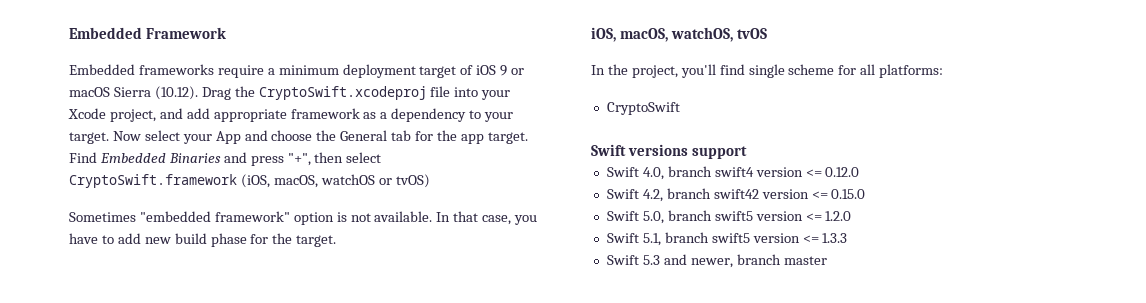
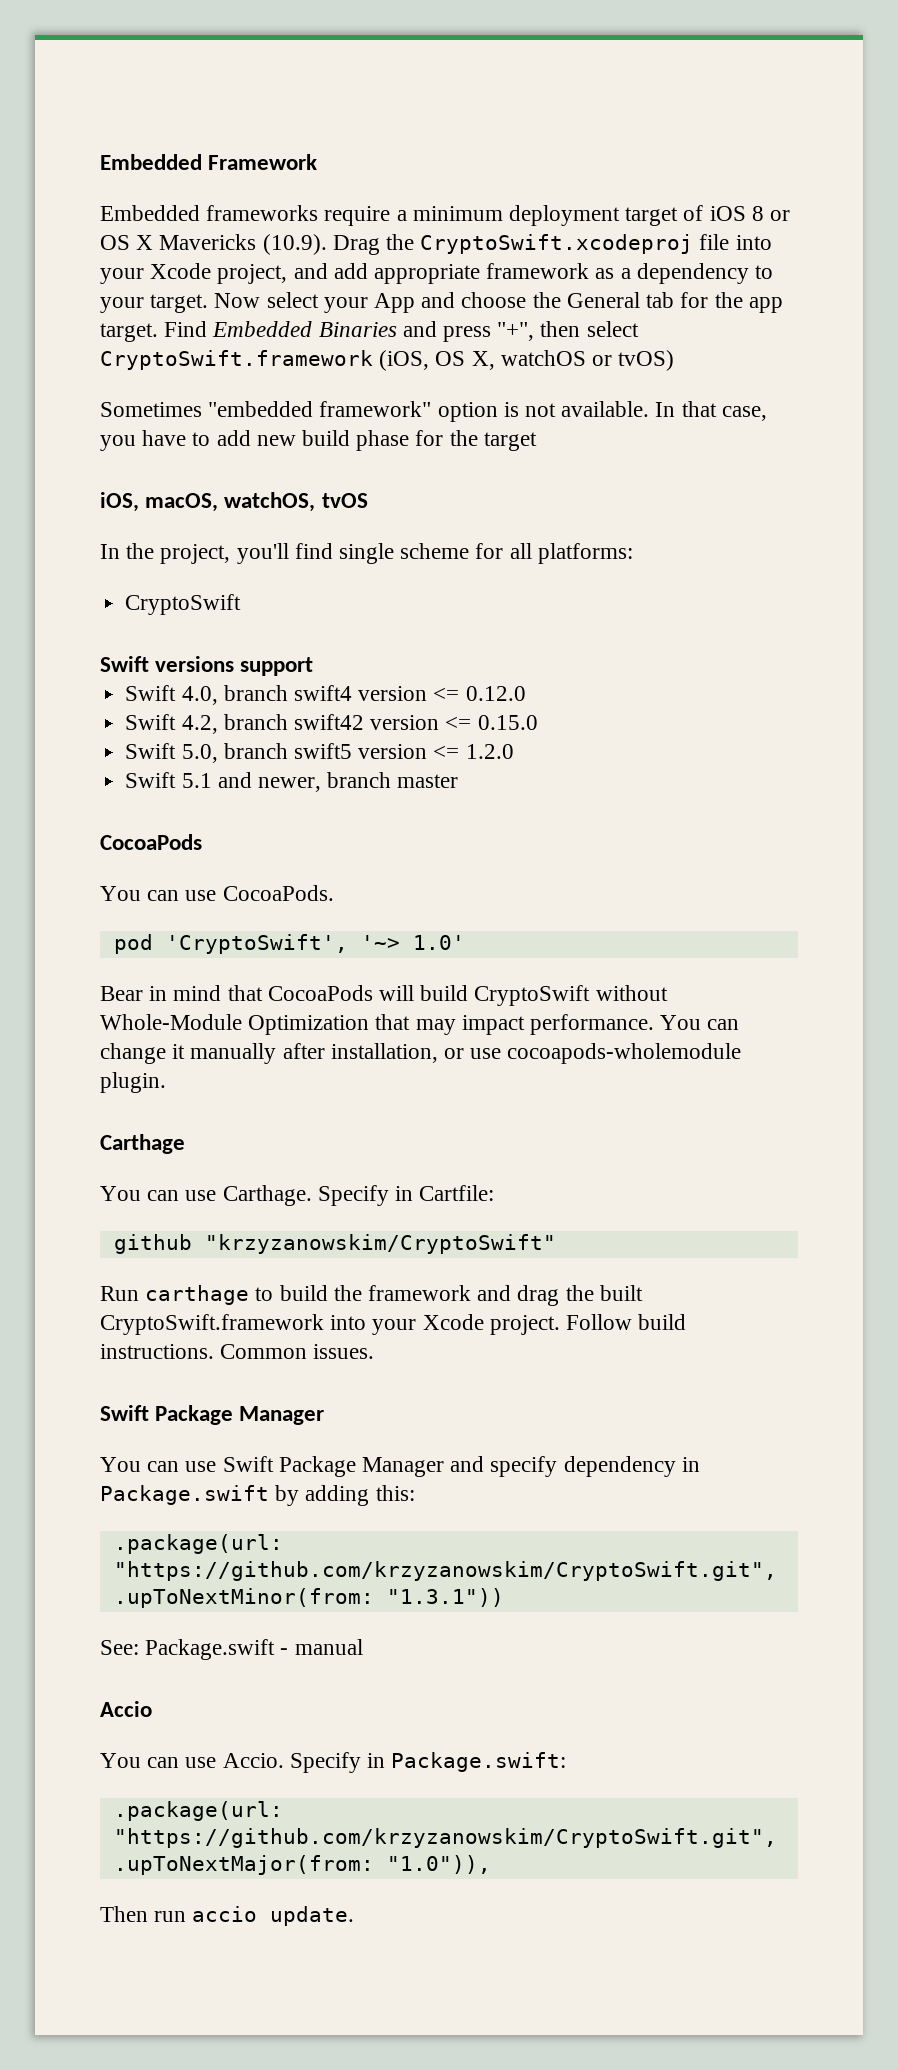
[500,65,525,76] [69,86,198,100] 9 or macOS Sierra (10.12). -> [751,206,791,221] [100,234,327,255] 8 or OS X Mavericks (10.9).
[273,175,318,188] macOS, -> [435,351,495,370] OS X,
[296,235,337,247] target. -> [483,432,537,451] target
[642,232,848,246] [606,254,827,268] 5.1, branch swift5 version <= 1.3.3 // Swift 5.3 and newer, branch master -> [181,772,459,792] [100,834,202,850] [100,885,334,901] [113,934,465,954] [100,985,668,1006] [100,1014,740,1035] [100,1043,742,1064] [100,1072,166,1093] [100,1134,185,1154] [100,1185,495,1206] [113,1234,556,1254] [100,1285,643,1306] [100,1314,687,1335] [100,1344,375,1359] [100,1405,325,1425] [100,1456,700,1477] [100,1485,415,1506] [113,1534,283,1554] [113,1561,777,1581] [113,1588,504,1608] [100,1639,363,1660] [100,1701,152,1717] [100,1752,567,1773] [113,1801,283,1821] [113,1828,777,1848] [113,1855,491,1875] [100,1906,355,1926] 5.1 and newer, branch master // CocoaPods // You can use CocoaPods. // pod 'CryptoSwift', '~> 1.0' // Bear in mind that CocoaPods will build CryptoSwift without Whole-Module Optimization that may impact performance. You can change it manually after installation, or use cocoapods-wholemodule plugin. // Carthage // You can use Carthage. Specify in Cartfile: // github "krzyzanowskim/CryptoSwift" // Run carthage to build the framework and drag the built CryptoSwift.framework into your Xcode project. Follow build instructions. Common issues. // Swift Package Manager // You can use Swift Package Manager and specify dependency in Package.swift by adding this: // .package(url: "https://github.com/krzyzanowskim/CryptoSwift.git", .upToNextMinor(from: "1.3.1")) // See: Package.swift - manual // Accio // You can use Accio. Specify in Package.swift: // .package(url: "https://github.com/krzyzanowskim/CryptoSwift.git", .upToNextMajor(from: "1.0")), // Then run accio update.

